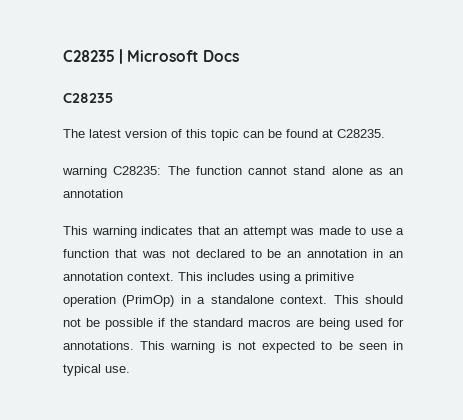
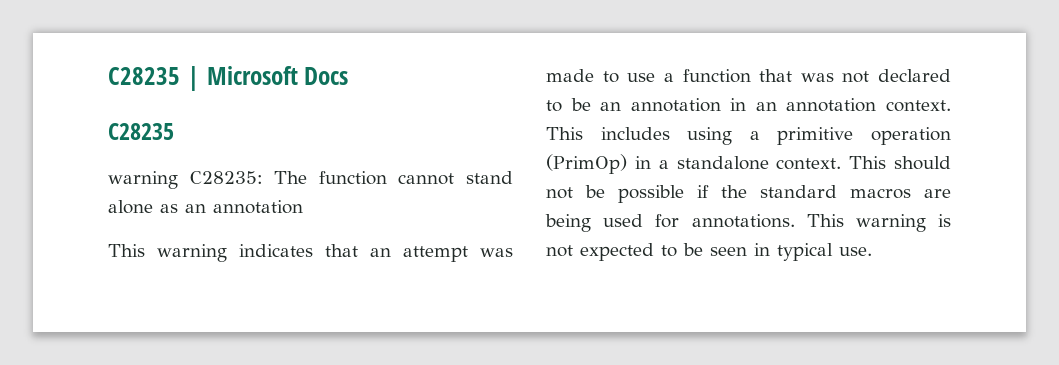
[63,129,385,141] // The latest version of this topic can be found at C28235. -> (174, 131) none

